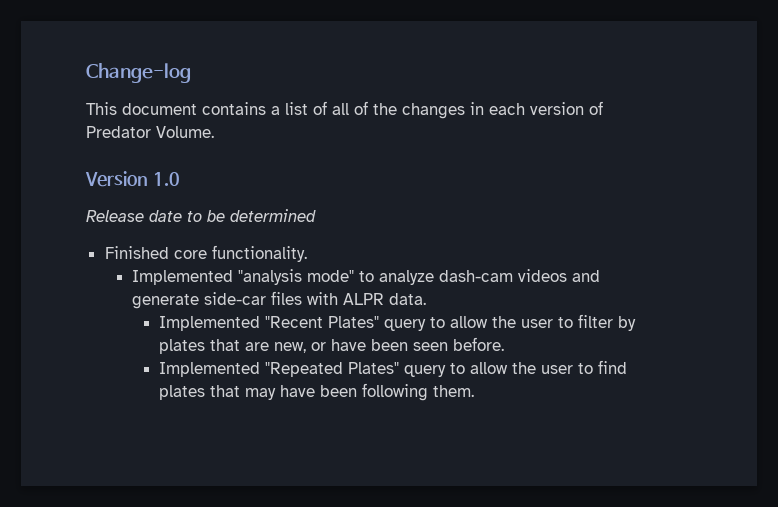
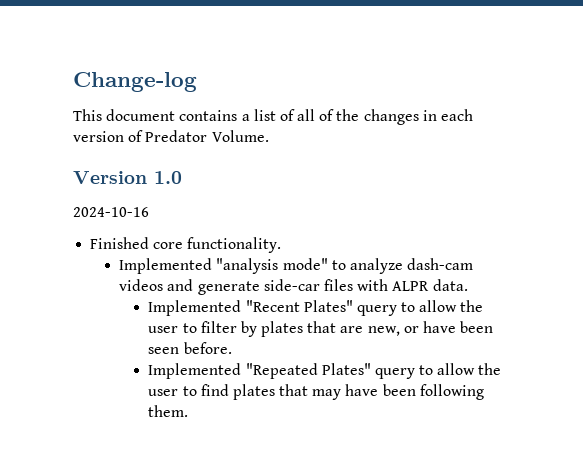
[86,209,316,222] Release date to be determined -> [73,207,149,217] 2024-10-16

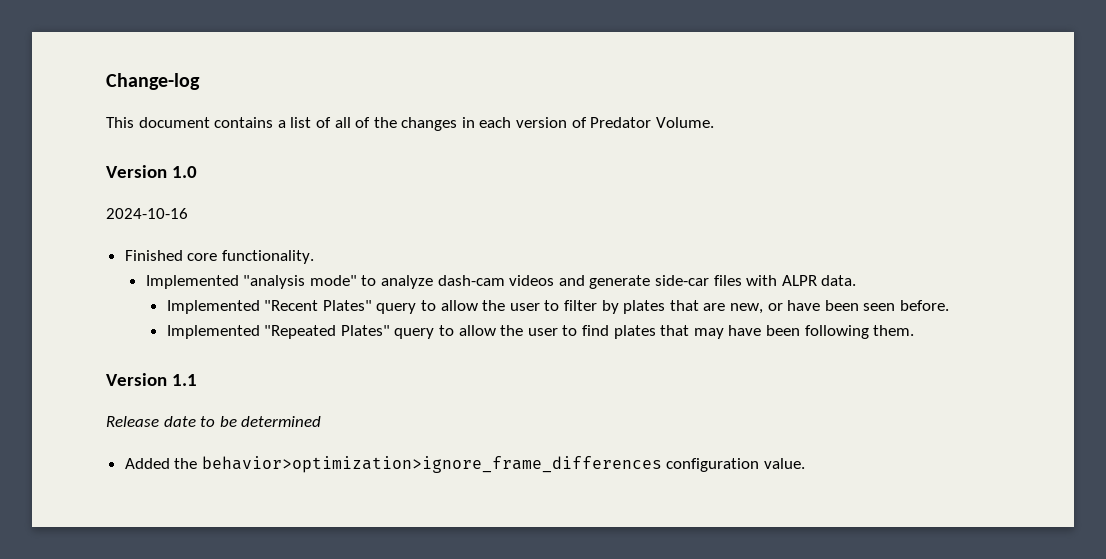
(189, 411) none -> [106,373,197,386] [106,416,322,427] [124,456,806,473] // Version 1.1 // Release date to be determined // Added the behavior>optimization>ignore_frame_differences configuration value.

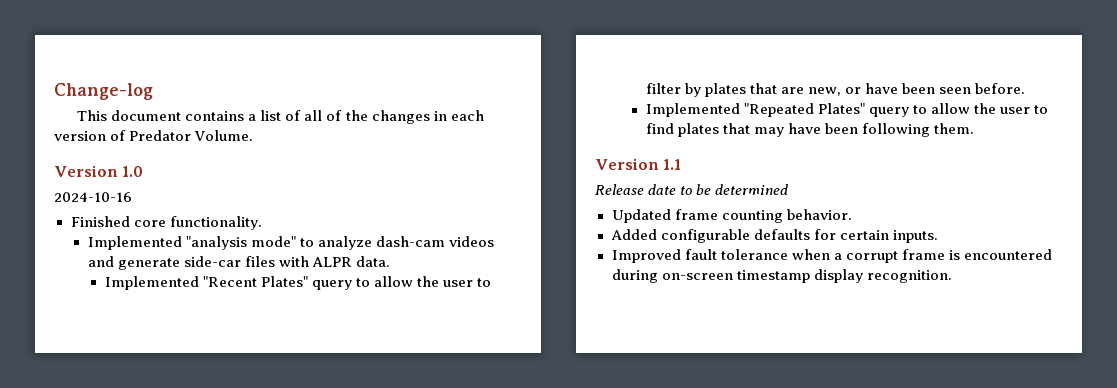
[124,456,806,473] Added the behavior>optimization>ignore_frame_differences configuration value. -> [611,209,852,223] [610,229,938,243] [611,249,1052,263] [611,269,952,283] Updated frame counting behavior. // Added configurable defaults for certain inputs. // Improved fault tolerance when a corrupt frame is encountered during on-screen timestamp display recognition.

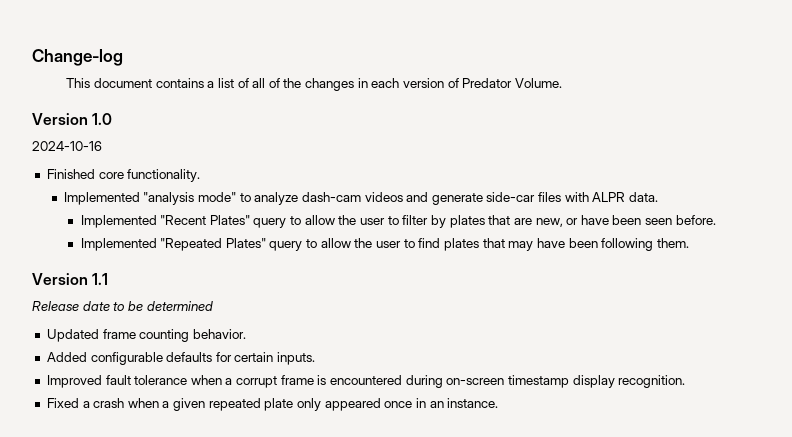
(952, 276) none -> [46,398,499,411] // Fixed a crash when a given repeated plate only appeared once in an instance.

